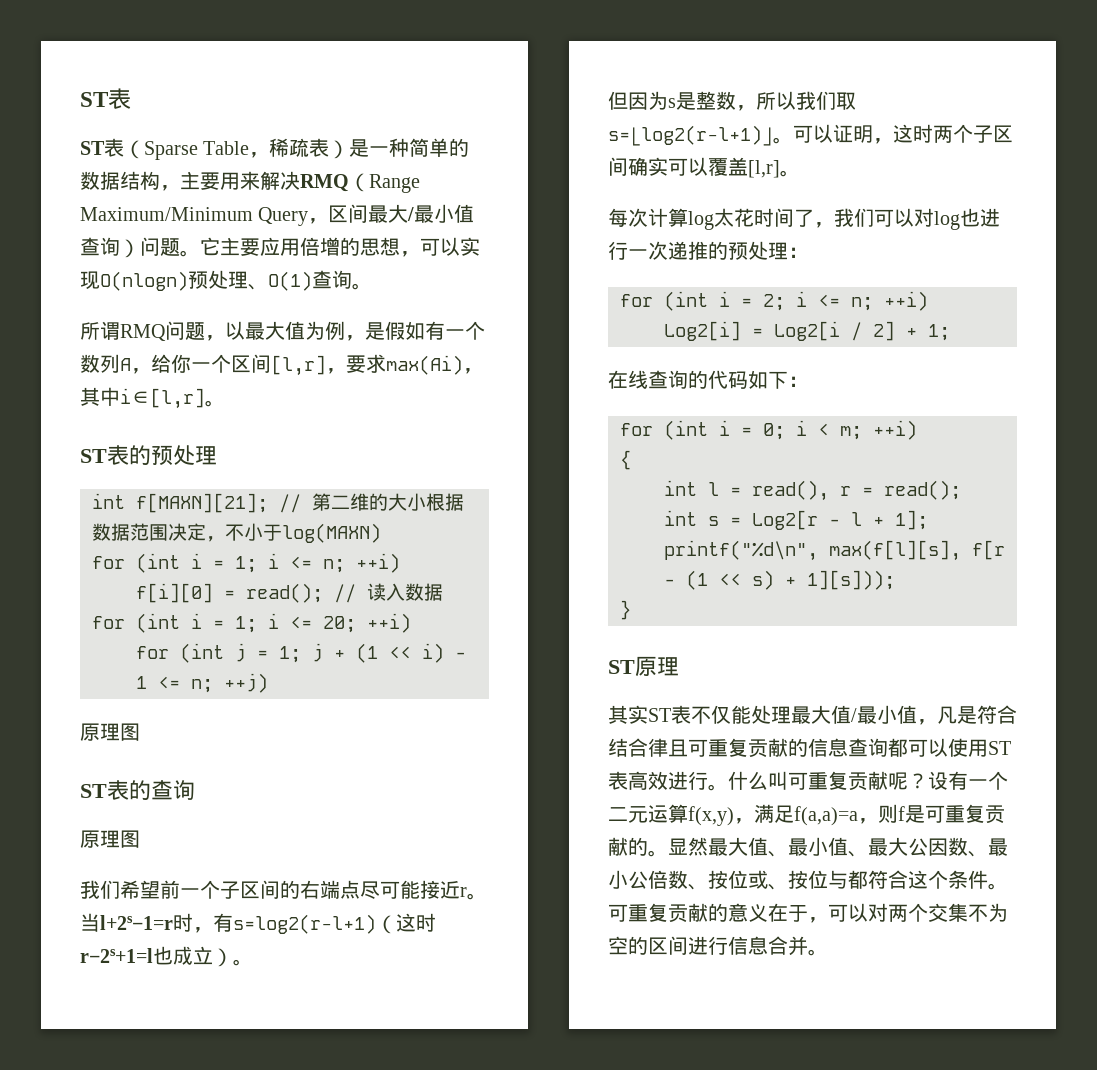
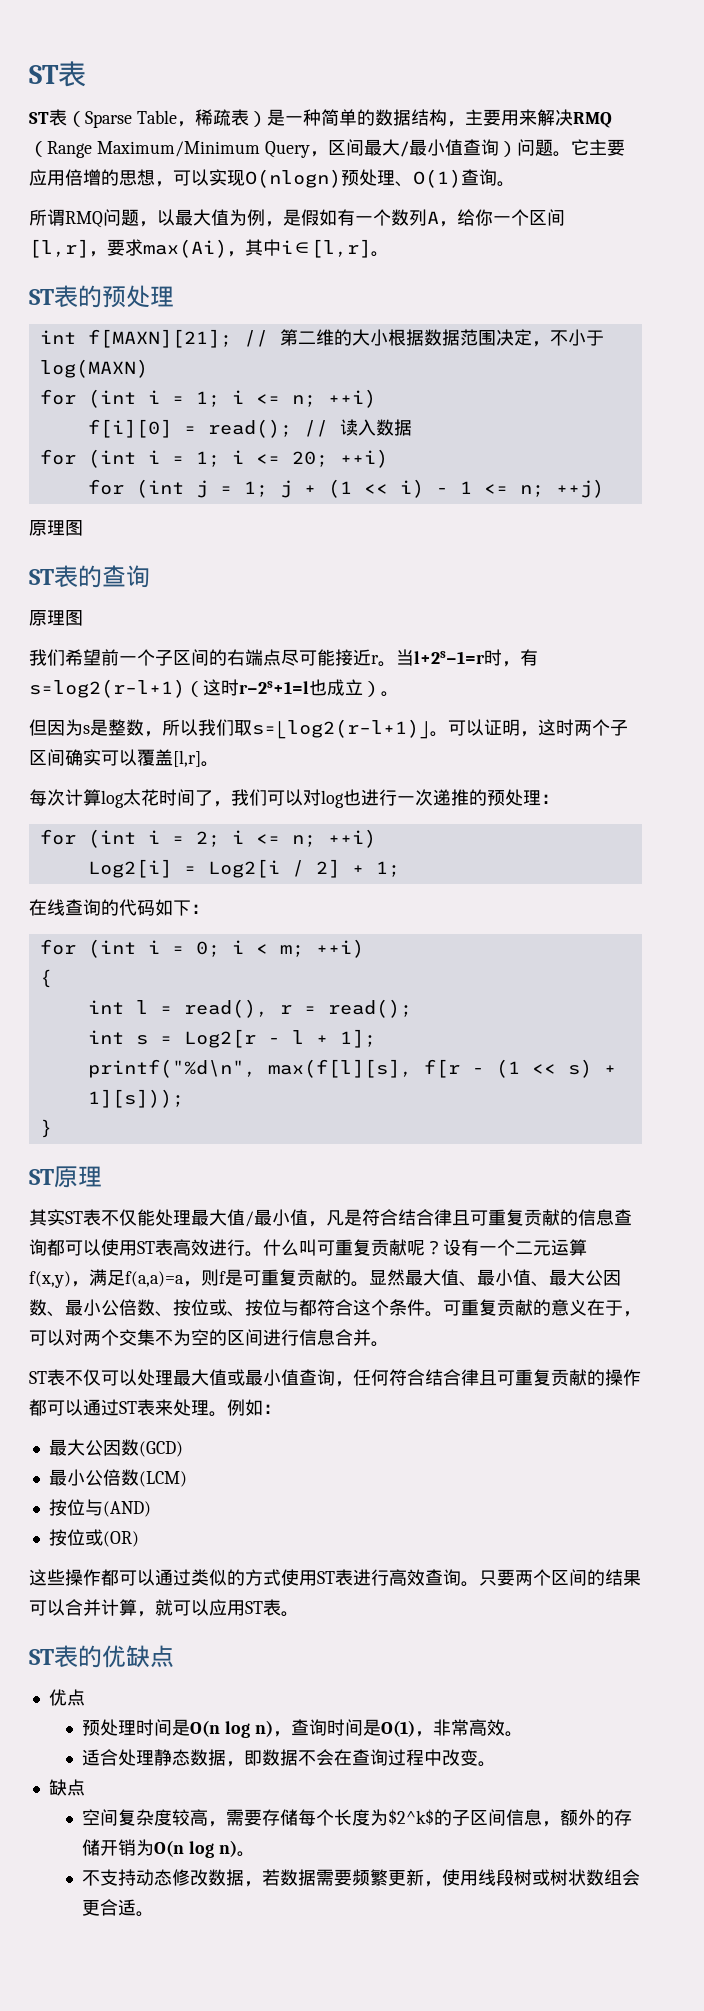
(828, 952) none -> [29,1369,641,1387] [29,1399,281,1417] [48,1439,183,1457] [48,1469,187,1487] [48,1499,151,1517] [48,1529,139,1547] [29,1569,641,1587] [29,1599,299,1617] [29,1645,174,1668] [48,1689,85,1706] [82,1719,524,1738] [82,1749,497,1767] [48,1779,85,1796] [82,1809,633,1827] [82,1839,256,1858] [82,1869,641,1887] [82,1899,155,1917] // ST表不仅可以处理最大值或最小值查询，任何符合结合律且可重复贡献的操作都可以通过ST表来处理。例如： // 最大公因数(GCD) // 最小公倍数(LCM) // 按位与(AND) // 按位或(OR) // 这些操作都可以通过类似的方式使用ST表进行高效查询。只要两个区间的结果可以合并计算，就可以应用ST表。 // ST表的优缺点 // 优点 // 预处理时间是O(n log n)，查询时间是O(1)，非常高效。 // 适合处理静态数据，即数据不会在查询过程中改变。 // 缺点 // 空间复杂度较高，需要存储每个长度为$2^k$的子区间信息，额外的存储开销为O(n log n)。 // 不支持动态修改数据，若数据需要频繁更新，使用线段树或树状数组会更合适。

